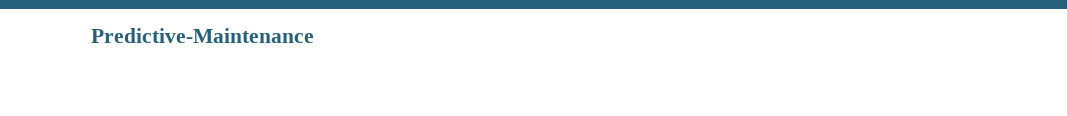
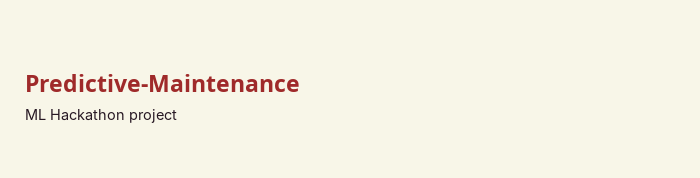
(314, 35) none -> [25,109,177,123] // ML Hackathon project

